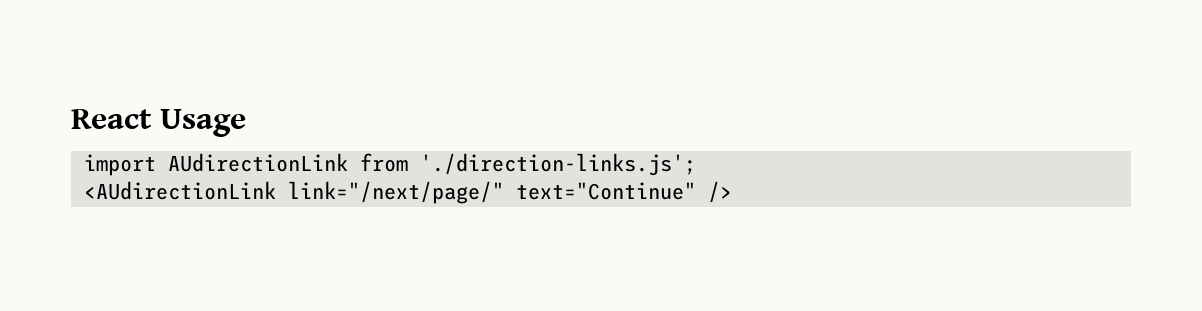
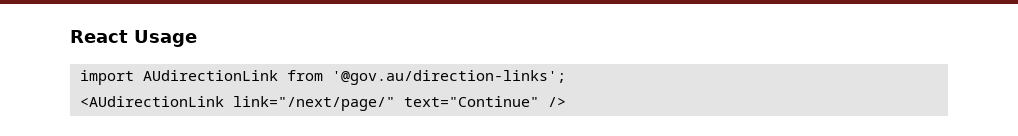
[419,153,696,176] './direction-links.js'; -> [331,70,566,85] '@gov.au/direction-links';

